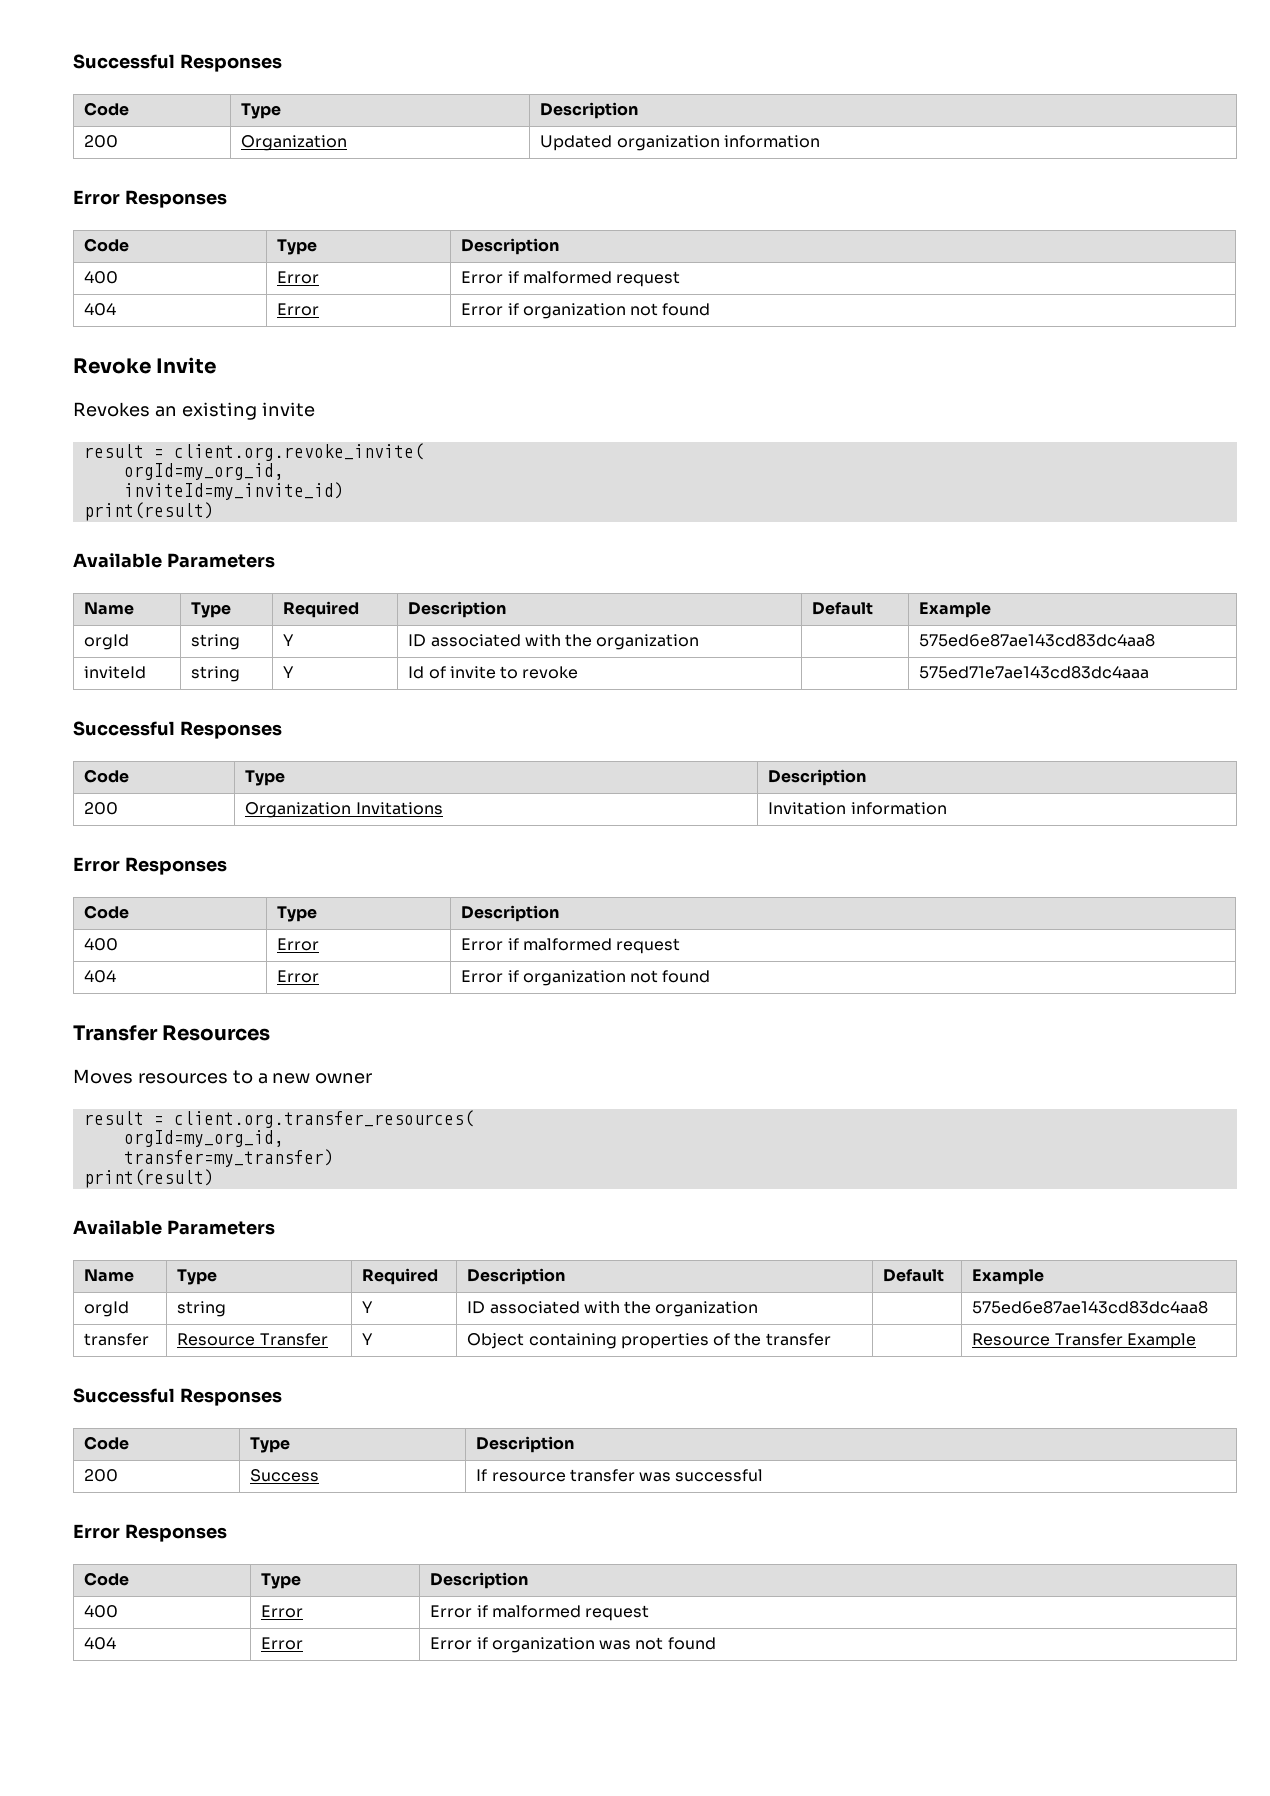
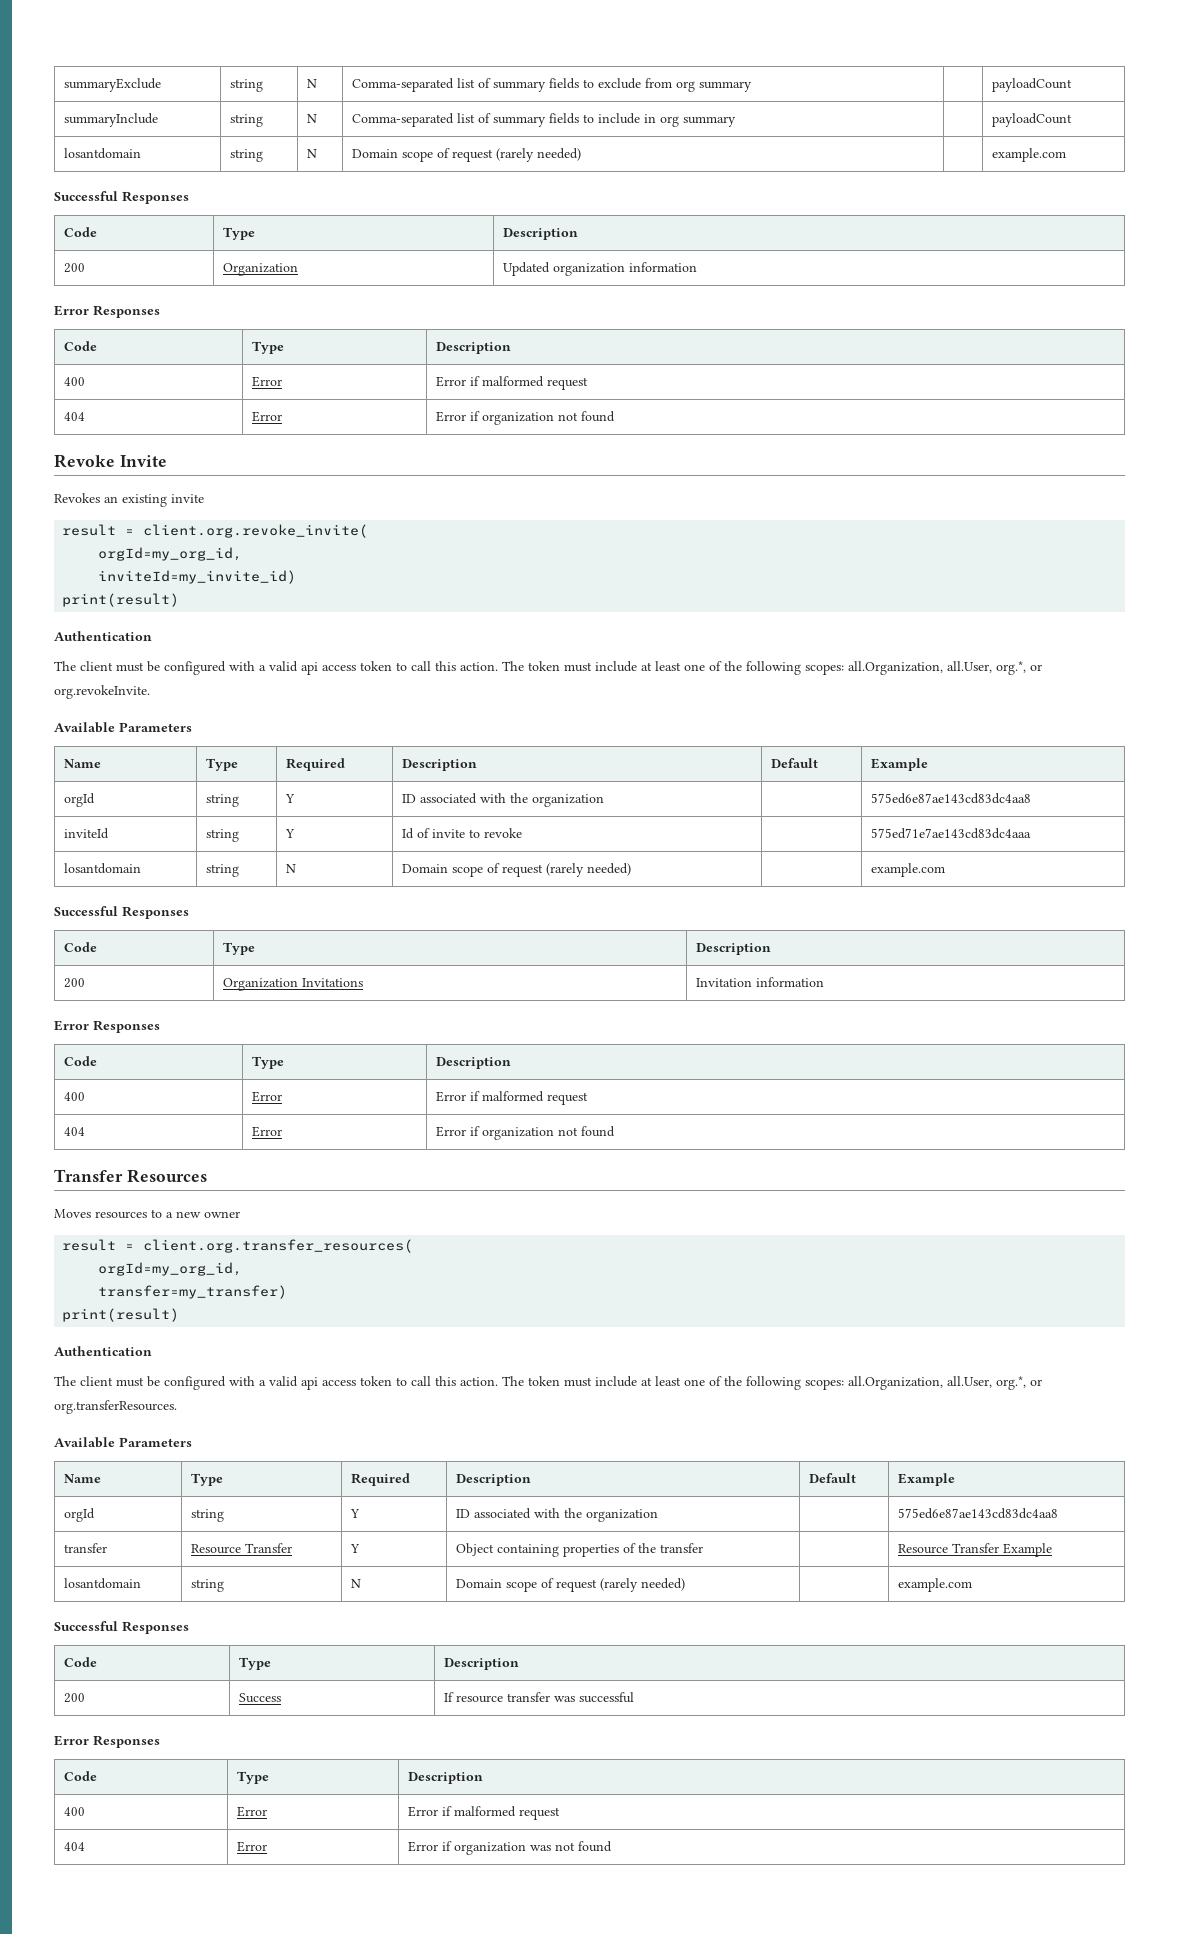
(73, 61) none -> [64,78,162,92] [230,79,264,92] [307,79,318,88] [352,78,753,92] [992,78,1073,92] [64,113,159,127] [230,114,264,127] [307,114,318,123] [352,113,737,127] [992,113,1073,127] [64,148,142,159] [230,149,264,162] [307,149,318,158] [352,148,582,162] [992,148,1067,162] summaryExclude | string | N | Comma-separated list of summary fields to exclude from org summary | | payloadCount // summaryInclude | string | N | Comma-separated list of summary fields to include in org summary | | payloadCount // losantdomain | string | N | Domain scope of request (rarely needed) | | example.com //
(214, 511) none -> [54,631,152,641] [54,661,1042,675] [54,685,150,699] // Authentication // The client must be configured with a valid api access token to call this action. The token must include at least one of the following scopes: all.Organization, all.User, org.*, or org.revokeInvite.
(1150, 672) none -> [64,863,142,874] [206,864,240,877] [286,864,297,873] [402,863,632,877] [871,863,946,877] // losantdomain | string | N | Domain scope of request (rarely needed) | | example.com
(214, 1178) none -> [54,1346,152,1356] [54,1376,1042,1390] [54,1400,177,1414] // Authentication // The client must be configured with a valid api access token to call this action. The token must include at least one of the following scopes: all.Organization, all.User, org.*, or org.transferResources.
(1196, 1341) none -> [64,1578,142,1589] [191,1579,225,1592] [351,1579,362,1588] [456,1578,686,1592] [898,1578,973,1592] // losantdomain | string | N | Domain scope of request (rarely needed) | | example.com

